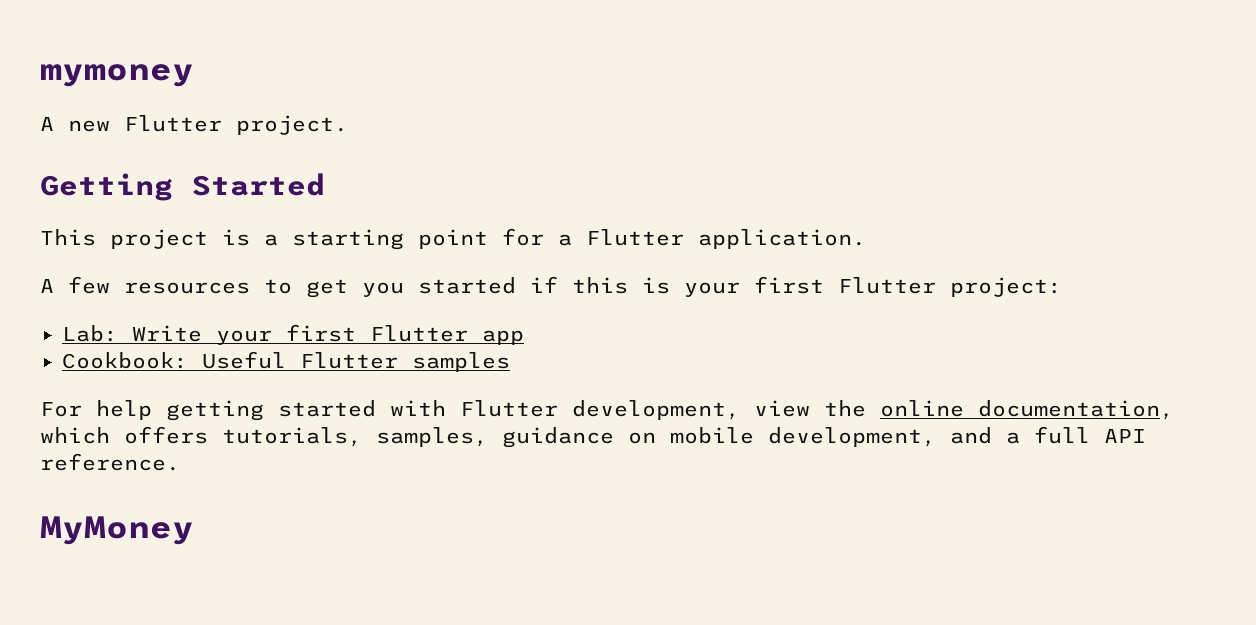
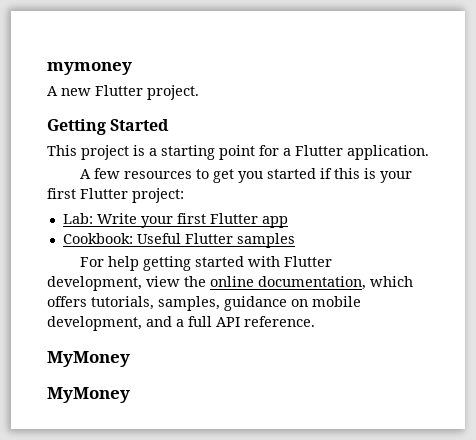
(194, 530) none -> [47,387,130,403] // MyMoney

